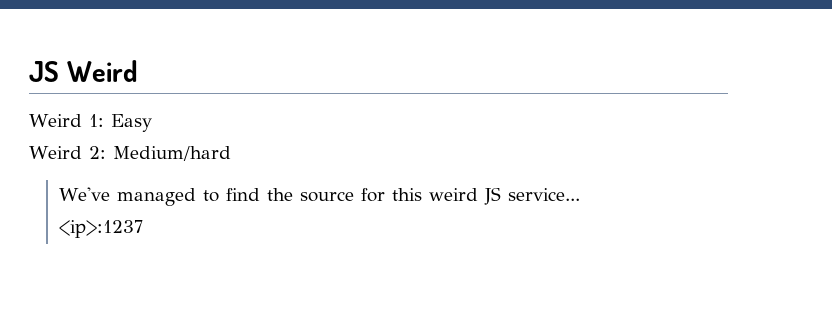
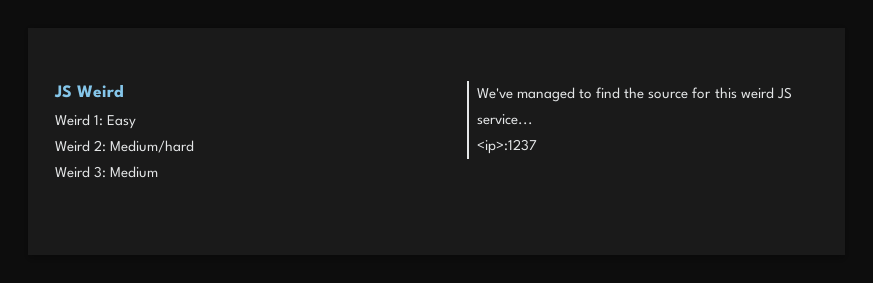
(231, 153) none -> [55,166,159,178] // Weird 3: Medium

